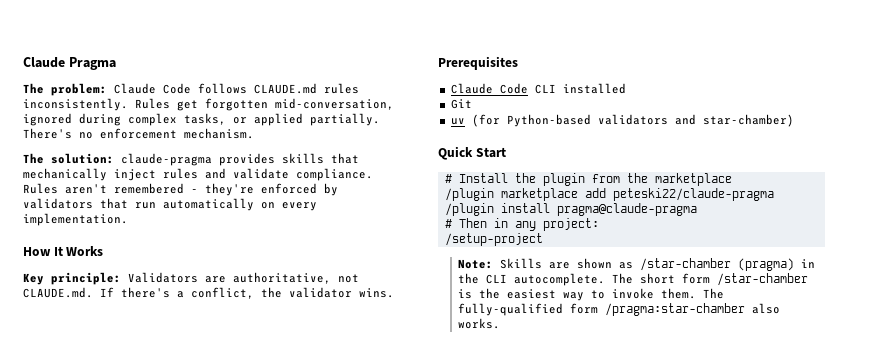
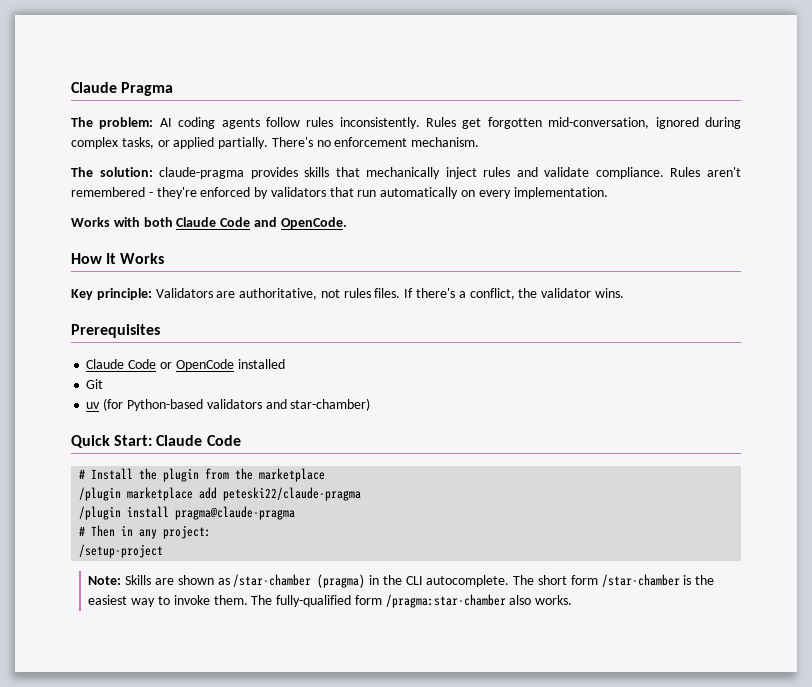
[114,83,317,94] Claude Code follows CLAUDE.md -> [159,117,300,129] AI coding agents follow
(128, 219) none -> [71,217,347,229] // Works with both Claude Code and OpenCode.
[23,287,93,298] CLAUDE.md. -> [343,288,401,298] rules files.
[534,84,556,94] CLI -> [159,359,234,371] or OpenCode
[475,147,506,158] Start -> [114,435,241,446] Start: Claude Code

